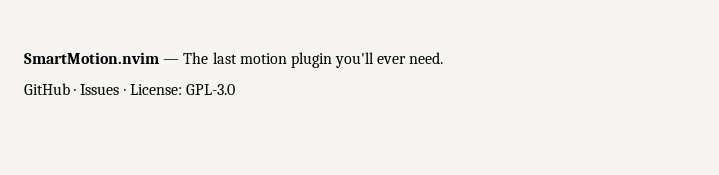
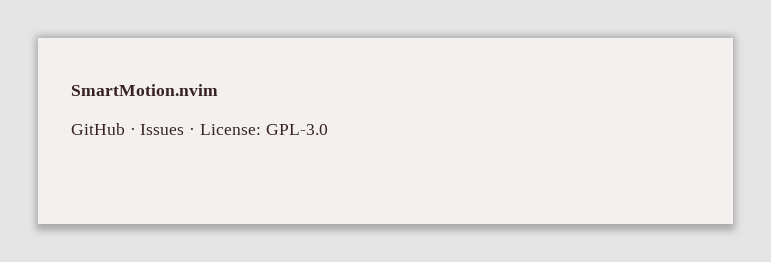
[163,52,444,68] — The last motion plugin you'll ever need. -> (218, 90) none

